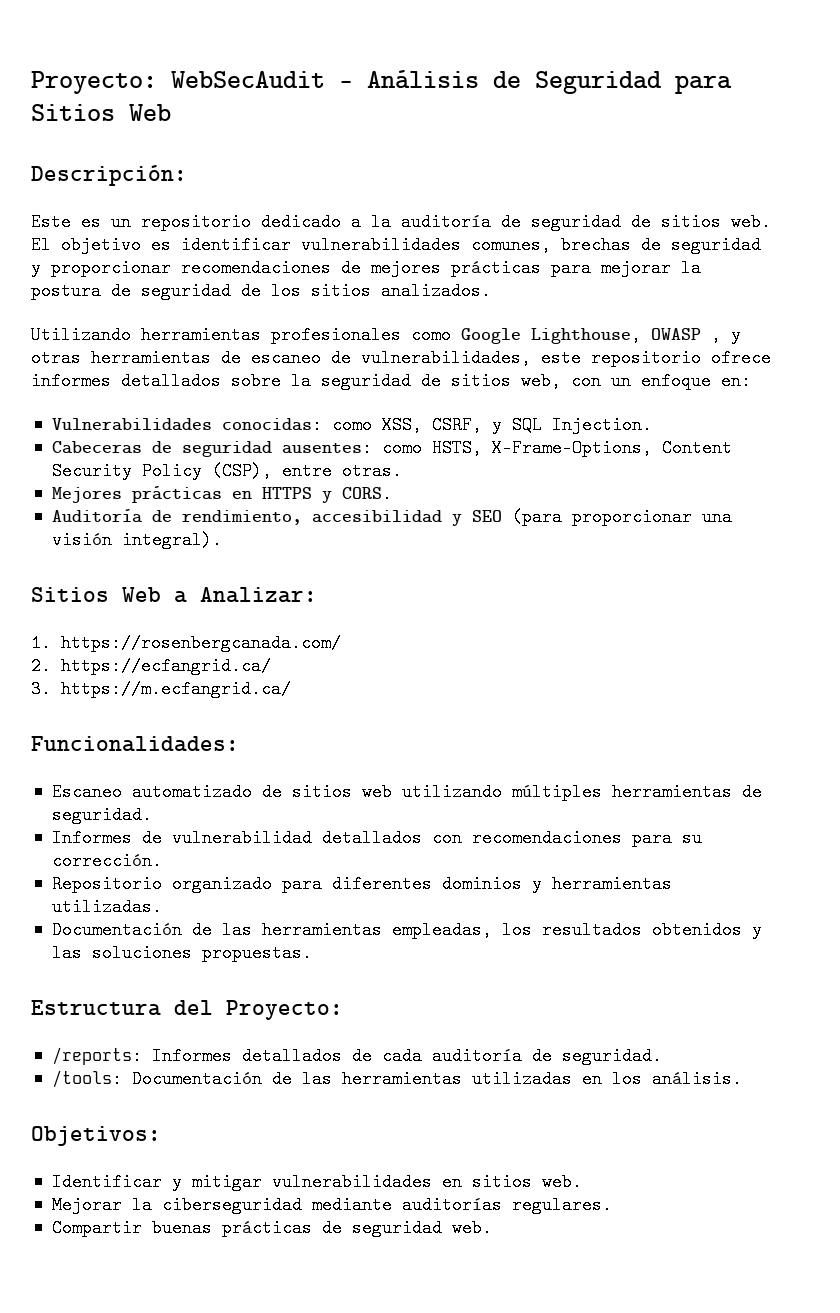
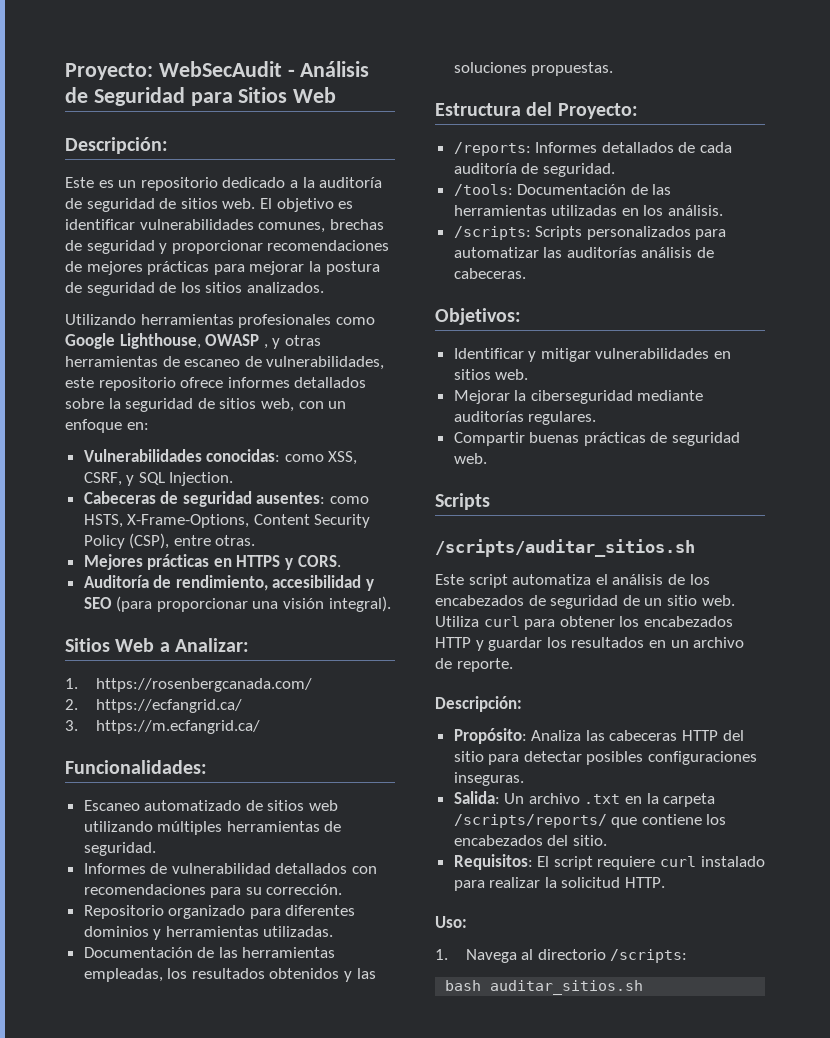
(742, 1079) none -> [453,226,727,240] [453,247,715,258] [453,268,526,279] // /scripts: Scripts personalizados para automatizar las auditorías análisis de cabeceras.
(492, 1228) none -> [435,493,490,510] [435,539,695,557] [435,574,710,588] [435,595,735,609] [435,616,733,630] [435,637,745,651] [435,658,513,672] [435,696,522,712] [453,728,744,744] [453,751,758,765] [453,772,524,786] [453,791,716,807] [453,814,727,828] [453,835,607,846] [453,854,765,870] [453,877,666,891] [435,916,467,928] [435,949,688,963] [445,980,644,995] // Scripts // /scripts/auditar_sitios.sh // Este script automatiza el análisis de los encabezados de seguridad de un sitio web. Utiliza curl para obtener los encabezados HTTP y guardar los resultados en un archivo de reporte. // Descripción: // Propósito: Analiza las cabeceras HTTP del sitio para detectar posibles configuraciones inseguras. // Salida: Un archivo .txt en la carpeta /scripts/reports/ que contiene los encabezados del sitio. // Requisitos: El script requiere curl instalado para realizar la solicitud HTTP. // Uso: // 1. Navega al directorio /scripts: // bash auditar_sitios.sh

